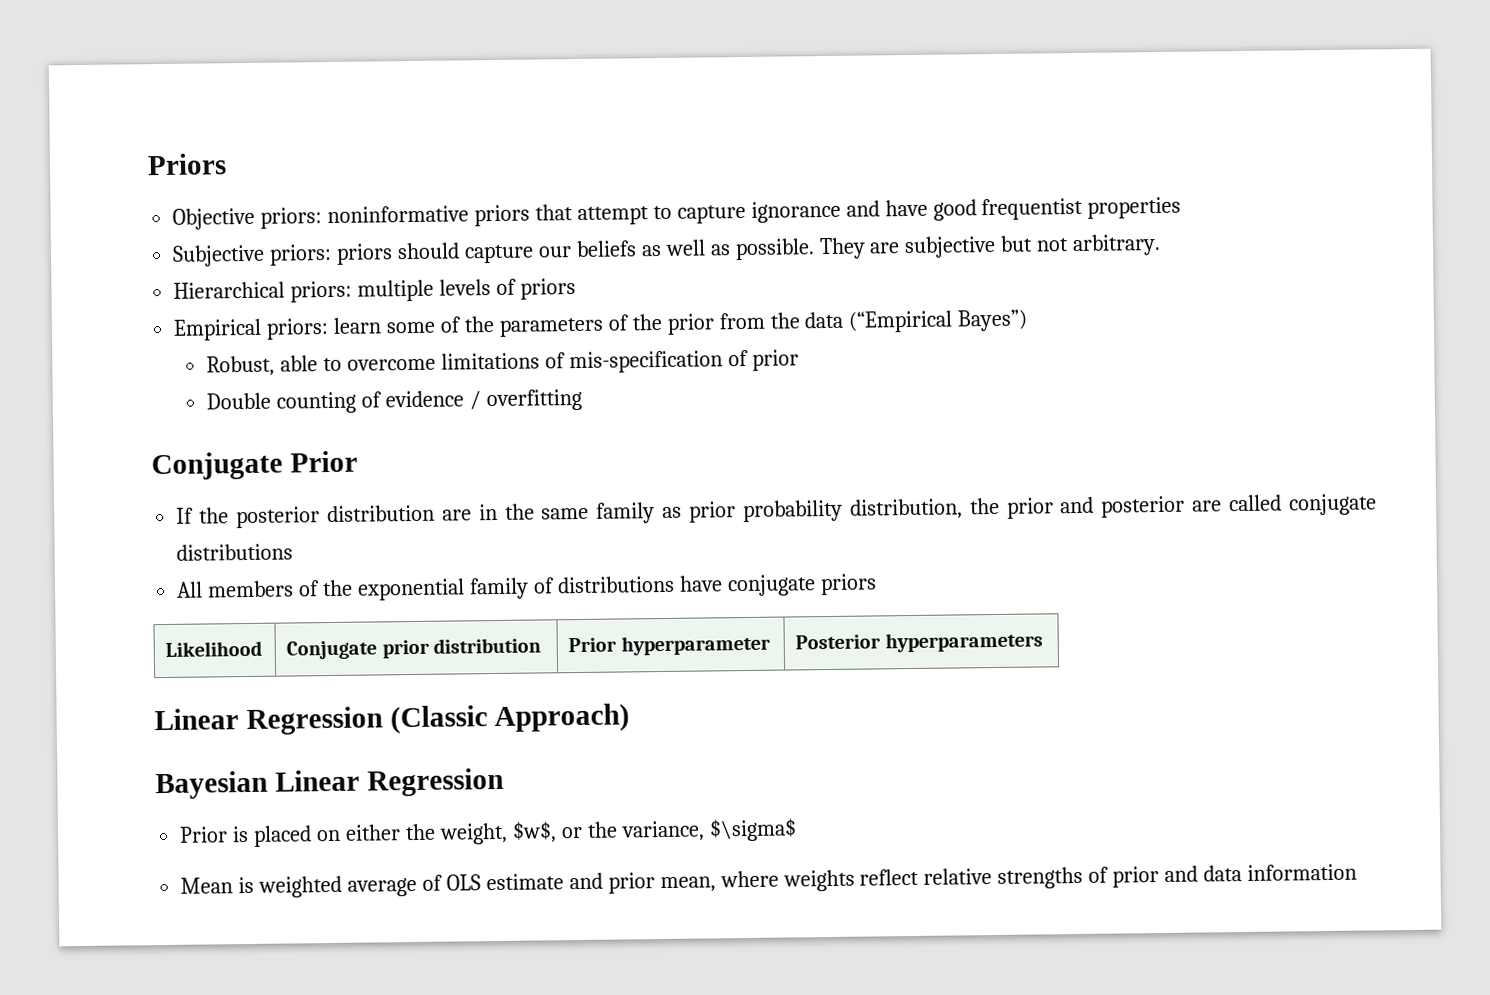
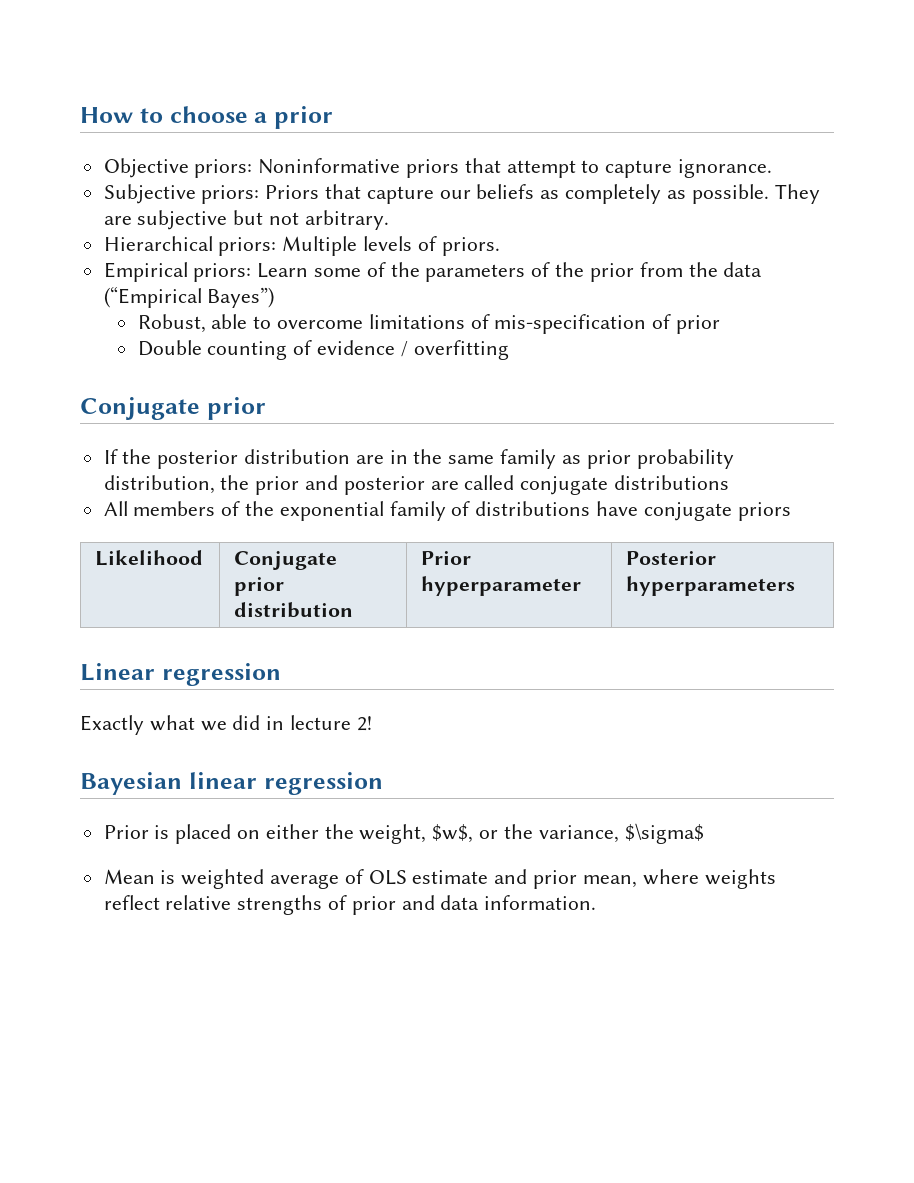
[147,153,227,176] Priors -> [80,106,333,129] How to choose a prior
[327,205,470,224] noninformative -> [258,158,401,174] Noninformative
[750,196,1182,223] ignorance and have good frequentist properties -> [678,159,773,178] ignorance.
[336,242,461,265] priors should -> [265,184,362,199] Priors that
[664,239,706,256] well -> [565,184,662,204] completely
[357,279,435,302] multiple -> [282,236,358,256] Multiple
[519,278,576,300] priors -> [441,237,500,256] priors.
[333,317,382,334] learn -> [257,263,309,278] Learn
[289,450,358,473] Prior -> [206,397,266,420] prior
[245,703,631,736] Regression (Classic Approach) -> [161,663,281,686] [80,715,372,735] regression // Exactly what we did in lecture 2!
[274,767,504,797] Linear Regression -> [188,772,383,795] linear regression
[1247,863,1358,881] information -> [484,895,597,910] information.

